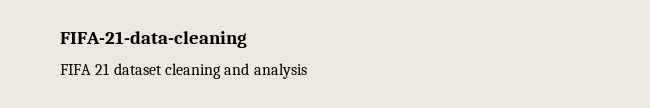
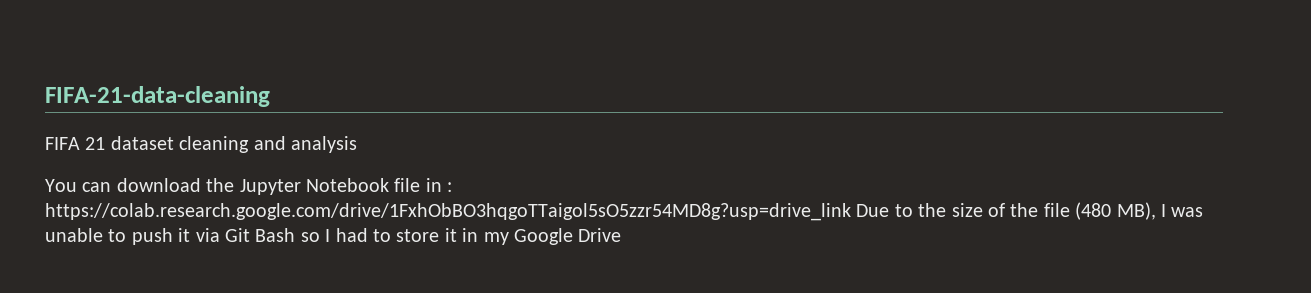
(307, 71) none -> [45,178,453,195] [45,202,1204,221] [45,228,622,245] // You can download the Jupyter Notebook file in : https://colab.research.google.com/drive/1FxhObBO3hqgoTTaigol5sO5zzr54MD8g?usp=drive_link Due to the size of the file (480 MB), I was unable to push it via Git Bash so I had to store it in my Google Drive

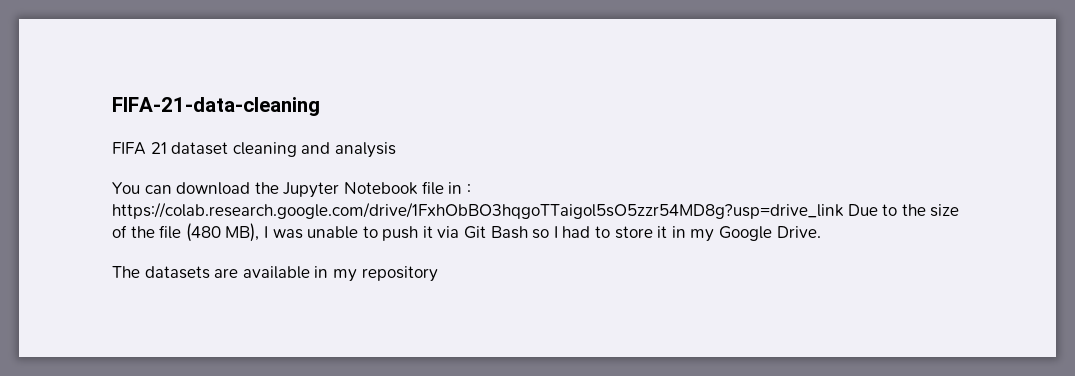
[578,228,622,242] Drive -> [776,226,821,238] [112,266,438,282] Drive. // The datasets are available in my repository

